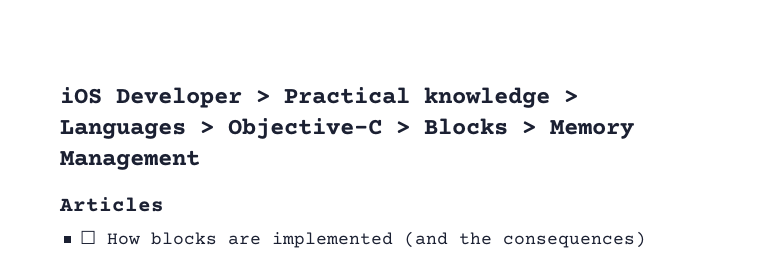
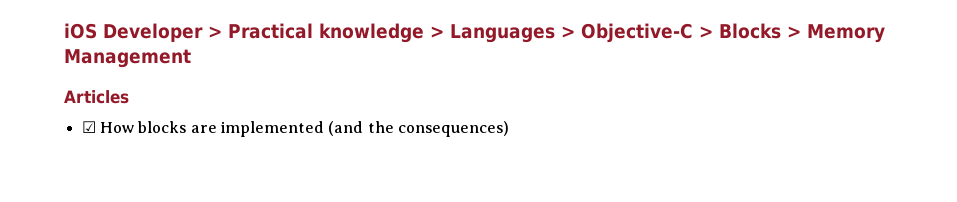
[79,230,96,244] ☐ -> [81,121,96,133] ☑

